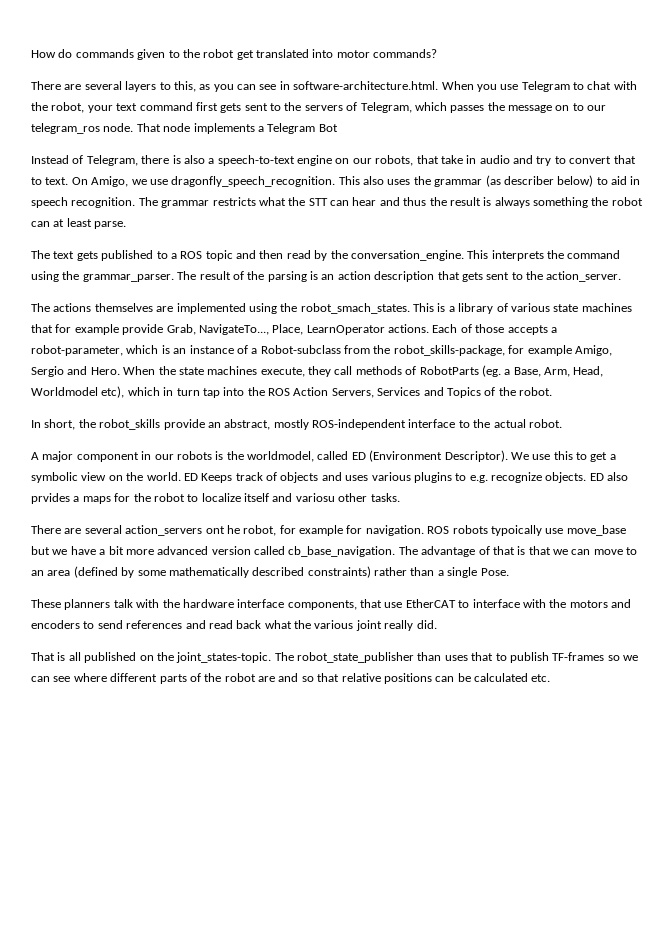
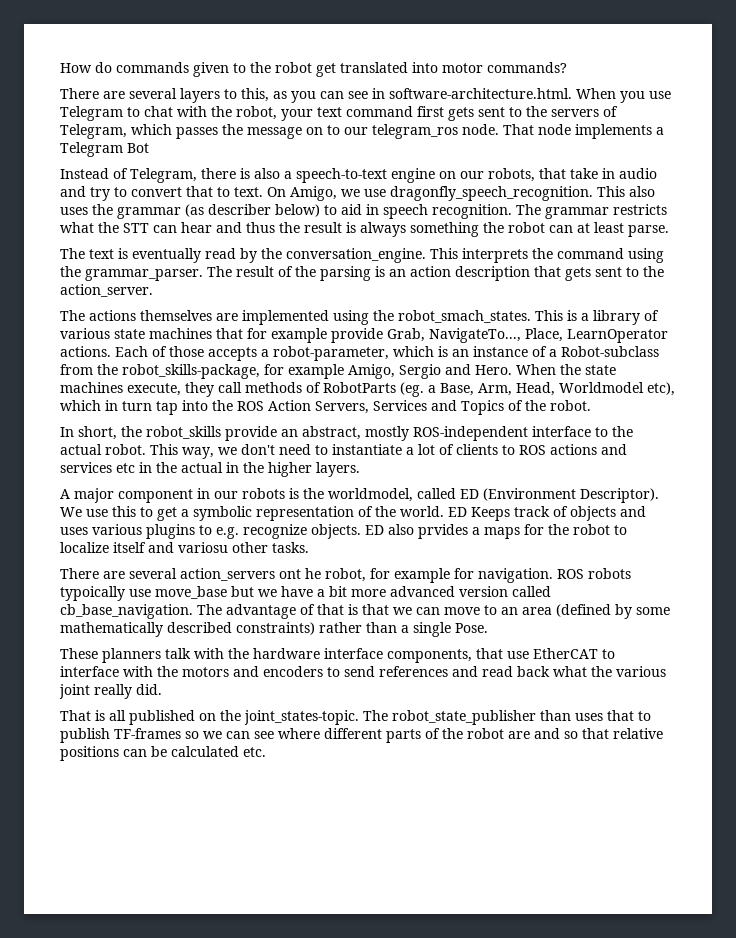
[76,250,284,261] gets published to a ROS topic and then -> [118,248,201,263] is eventually
(562, 423) none -> [150,444,627,459] [60,462,360,477] This way, we don't need to instantiate a lot of clients to ROS actions and services etc in the actual in the higher layers.
[81,472,123,481] view on -> [256,506,373,521] representation of

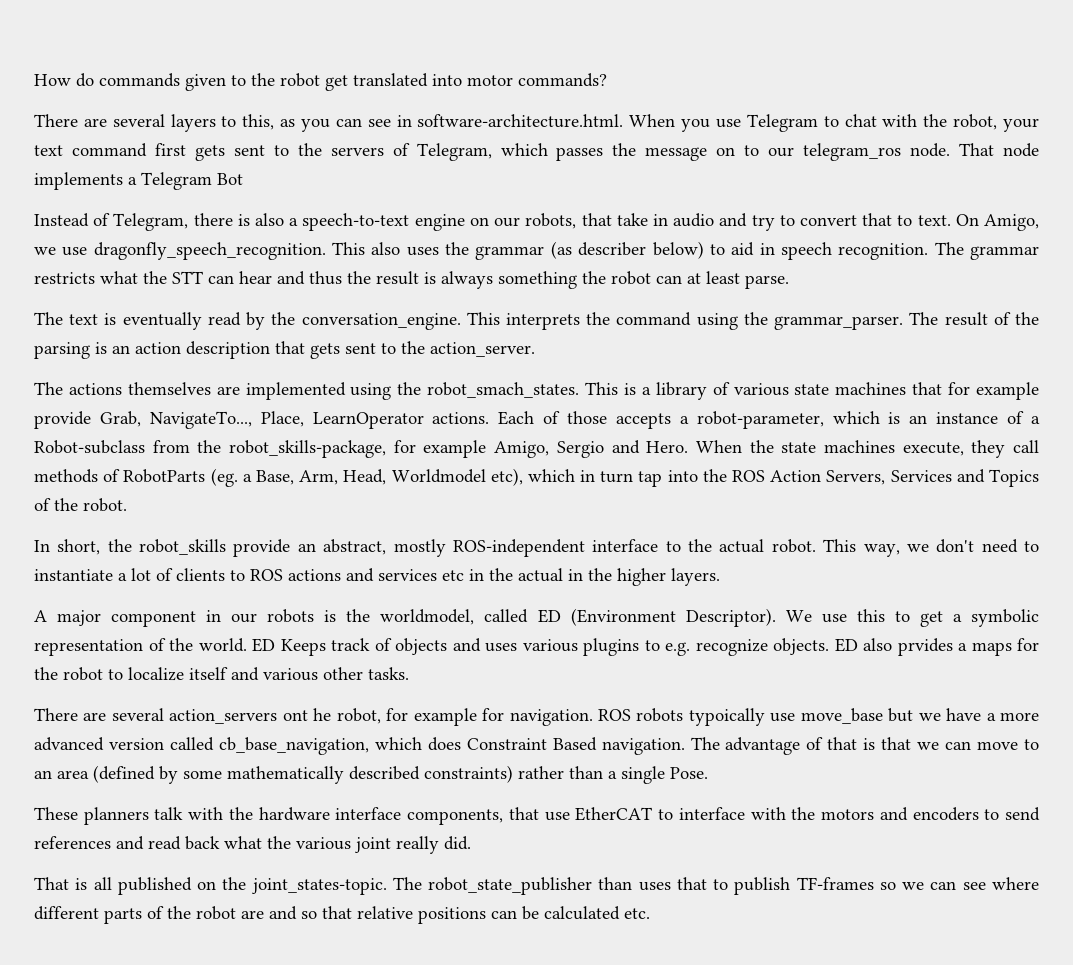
[178,542,228,553] variosu -> [263,668,318,681] various
[329,586,347,597] bit -> (996, 717) none
[60,604,193,619] cb_base_navigation. -> [218,737,685,755] cb_base_navigation, which does Constraint Based navigation.

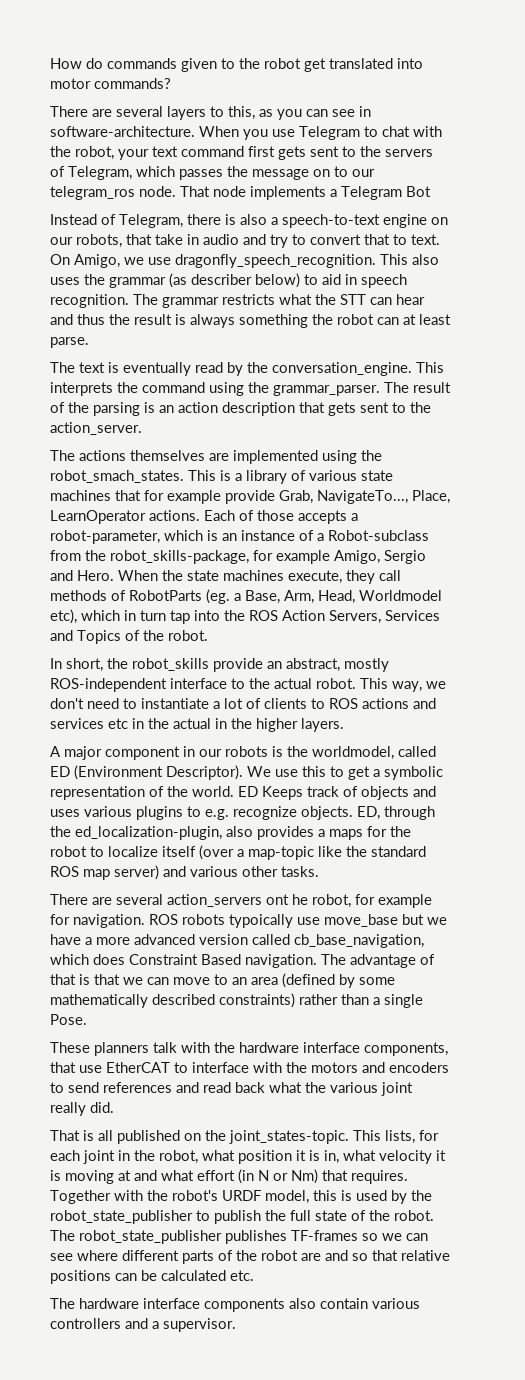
[417,114,624,128] software-architecture.html. -> [50,126,195,137] software-architecture.
[834,638,953,656] ED also prvides -> [357,806,435,820] [50,826,314,840] ED, through the ed_localization-plugin, also provides
(228, 673) none -> [199,845,426,860] [50,865,159,880] (over a map-topic like the standard ROS map server)
[392,877,791,895] The robot_state_publisher than uses that to publish -> [353,1130,439,1144] [50,1150,446,1164] [50,1169,408,1184] [50,1190,432,1204] [50,1210,434,1224] [50,1230,287,1244] This lists, for each joint in the robot, what position it is in, what velocity it is moving at and what effort (in N or Nm) that requires. Together with the robot's URDF model, this is used by the robot_state_publisher to publish the full state of the robot. The robot_state_publisher publishes
(650, 913) none -> [50,1298,420,1312] [50,1318,236,1332] // The hardware interface components also contain various controllers and a supervisor.

